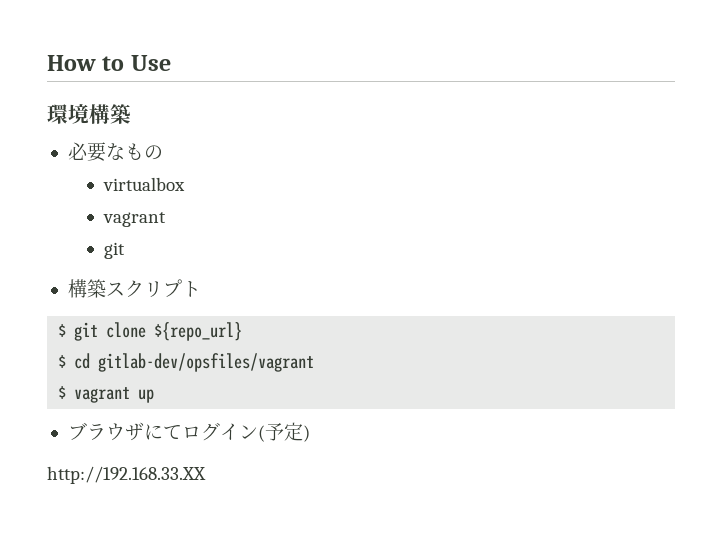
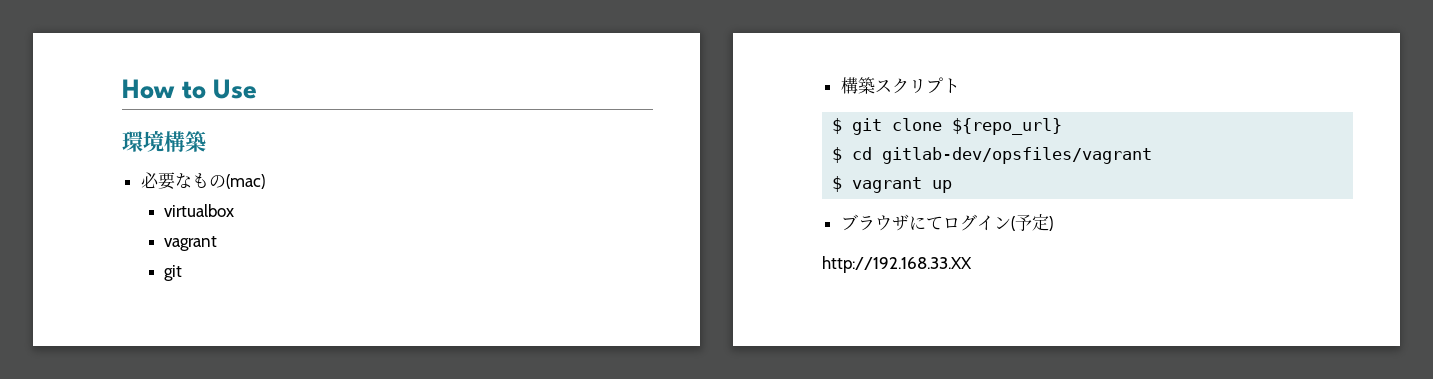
(163, 152) none -> [225,174,265,189] (mac)

